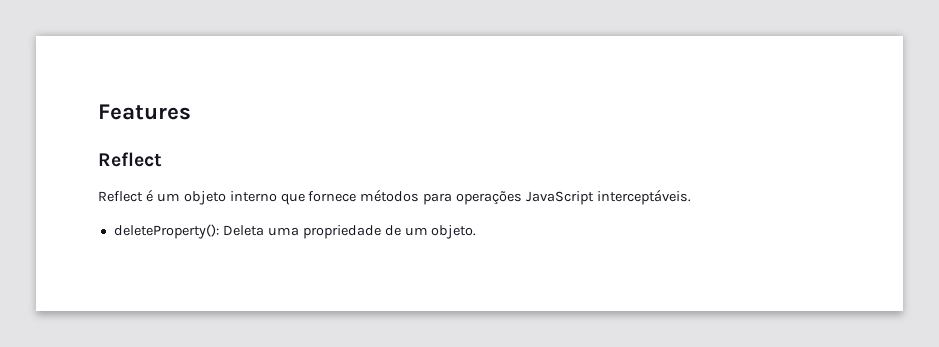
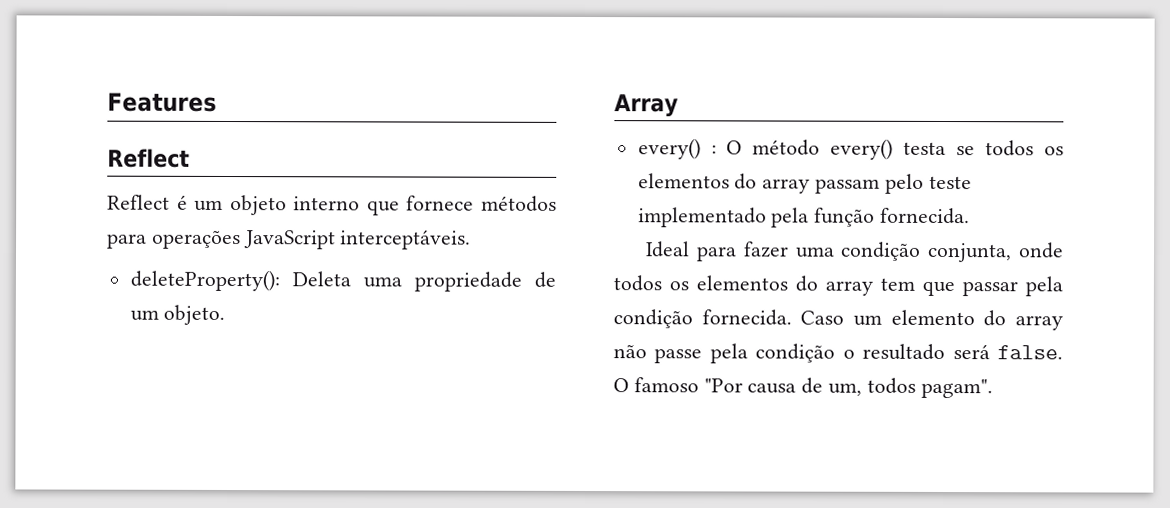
(477, 232) none -> [614,94,679,117] [637,138,1064,160] [637,173,972,194] [637,207,971,228] [645,241,1064,263] [613,275,1063,297] [613,309,1063,331] [613,343,1063,364] [613,377,993,399] // Array // every() : O método every() testa se todos os elementos do array passam pelo teste implementado pela função fornecida. // Ideal para fazer uma condição conjunta, onde todos os elementos do array tem que passar pela condição fornecida. Caso um elemento do array não passe pela condição o resultado será false. O famoso "Por causa de um, todos pagam".

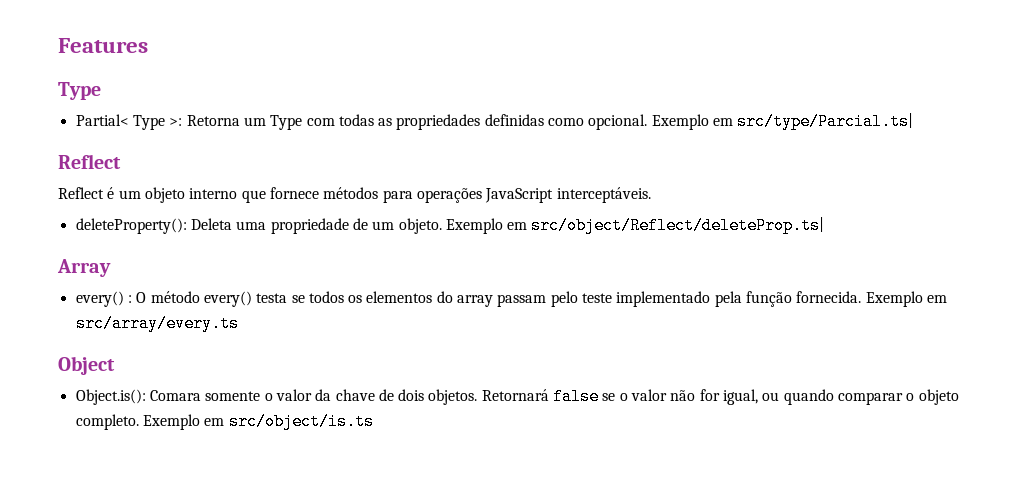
(217, 102) none -> [58,82,101,100] [75,113,914,130] // Type // Partial< Type >: Retorna um Type com todas as propriedades definidas como opcional. Exemplo em src/type/Parcial.ts|
(226, 314) none -> [445,217,825,234] Exemplo em src/object/Reflect/deleteProp.ts|
[645,241,1064,263] [613,275,1063,297] [613,309,1063,331] [613,343,1063,364] [613,377,993,399] // Ideal para fazer uma condição conjunta, onde todos os elementos do array tem que passar pela condição fornecida. Caso um elemento do array não passe pela condição o resultado será false. O famoso "Por causa de um, todos pagam". -> [865,291,948,307] [75,315,239,332] [58,356,115,375] [75,388,959,405] [75,413,374,430] Exemplo em src/array/every.ts // Object // Object.is(): Comara somente o valor da chave de dois objetos. Retornará false se o valor não for igual, ou quando comparar o objeto completo. Exemplo em src/object/is.ts

